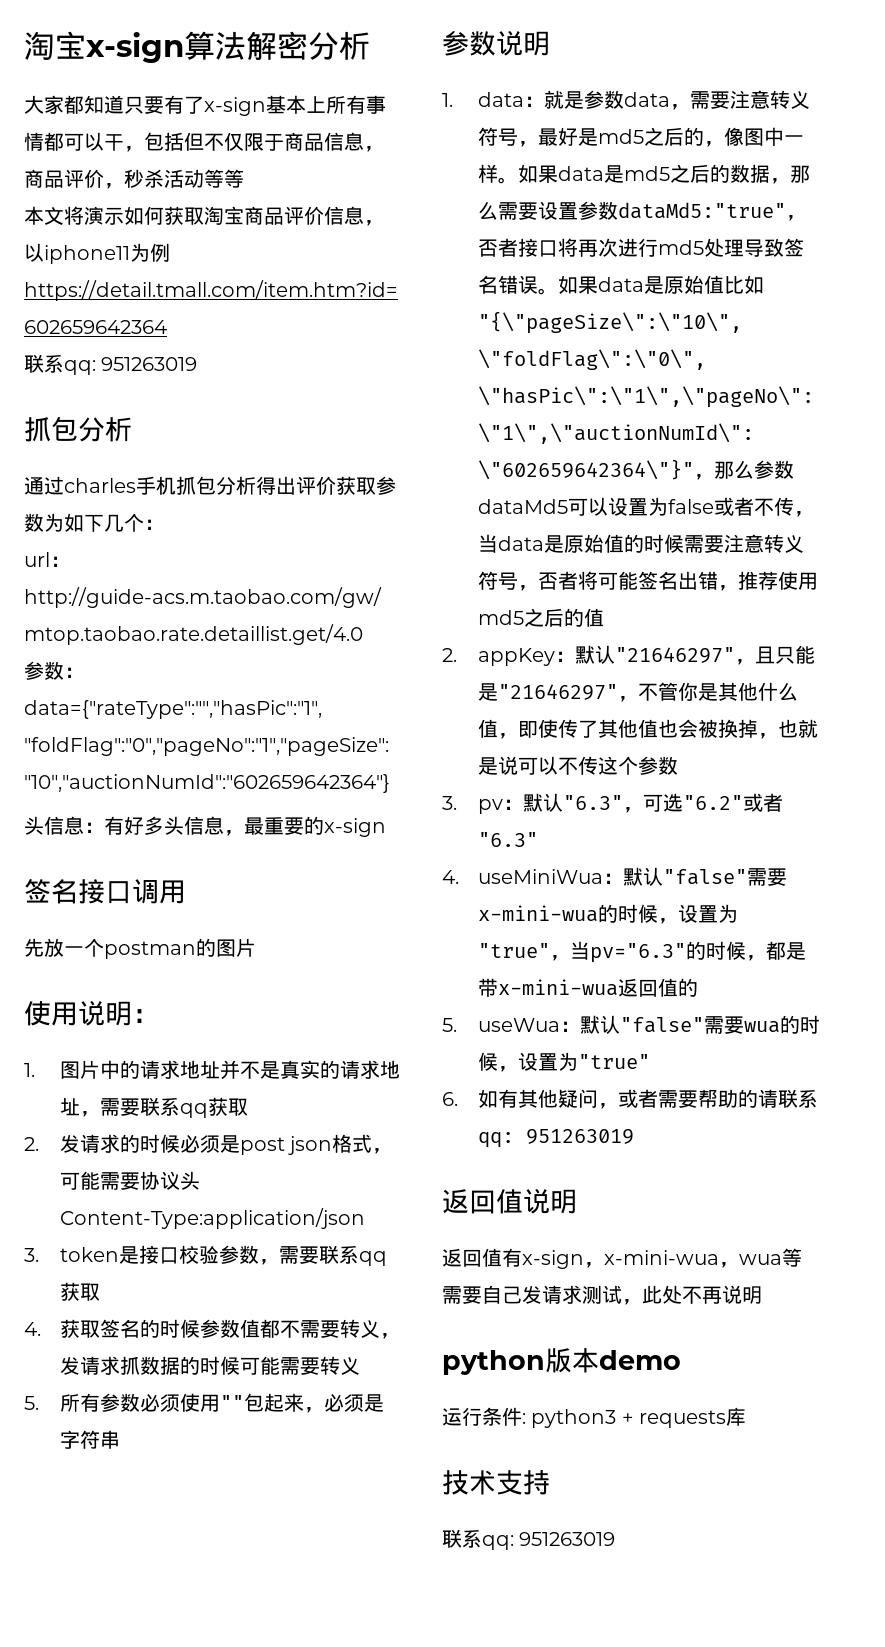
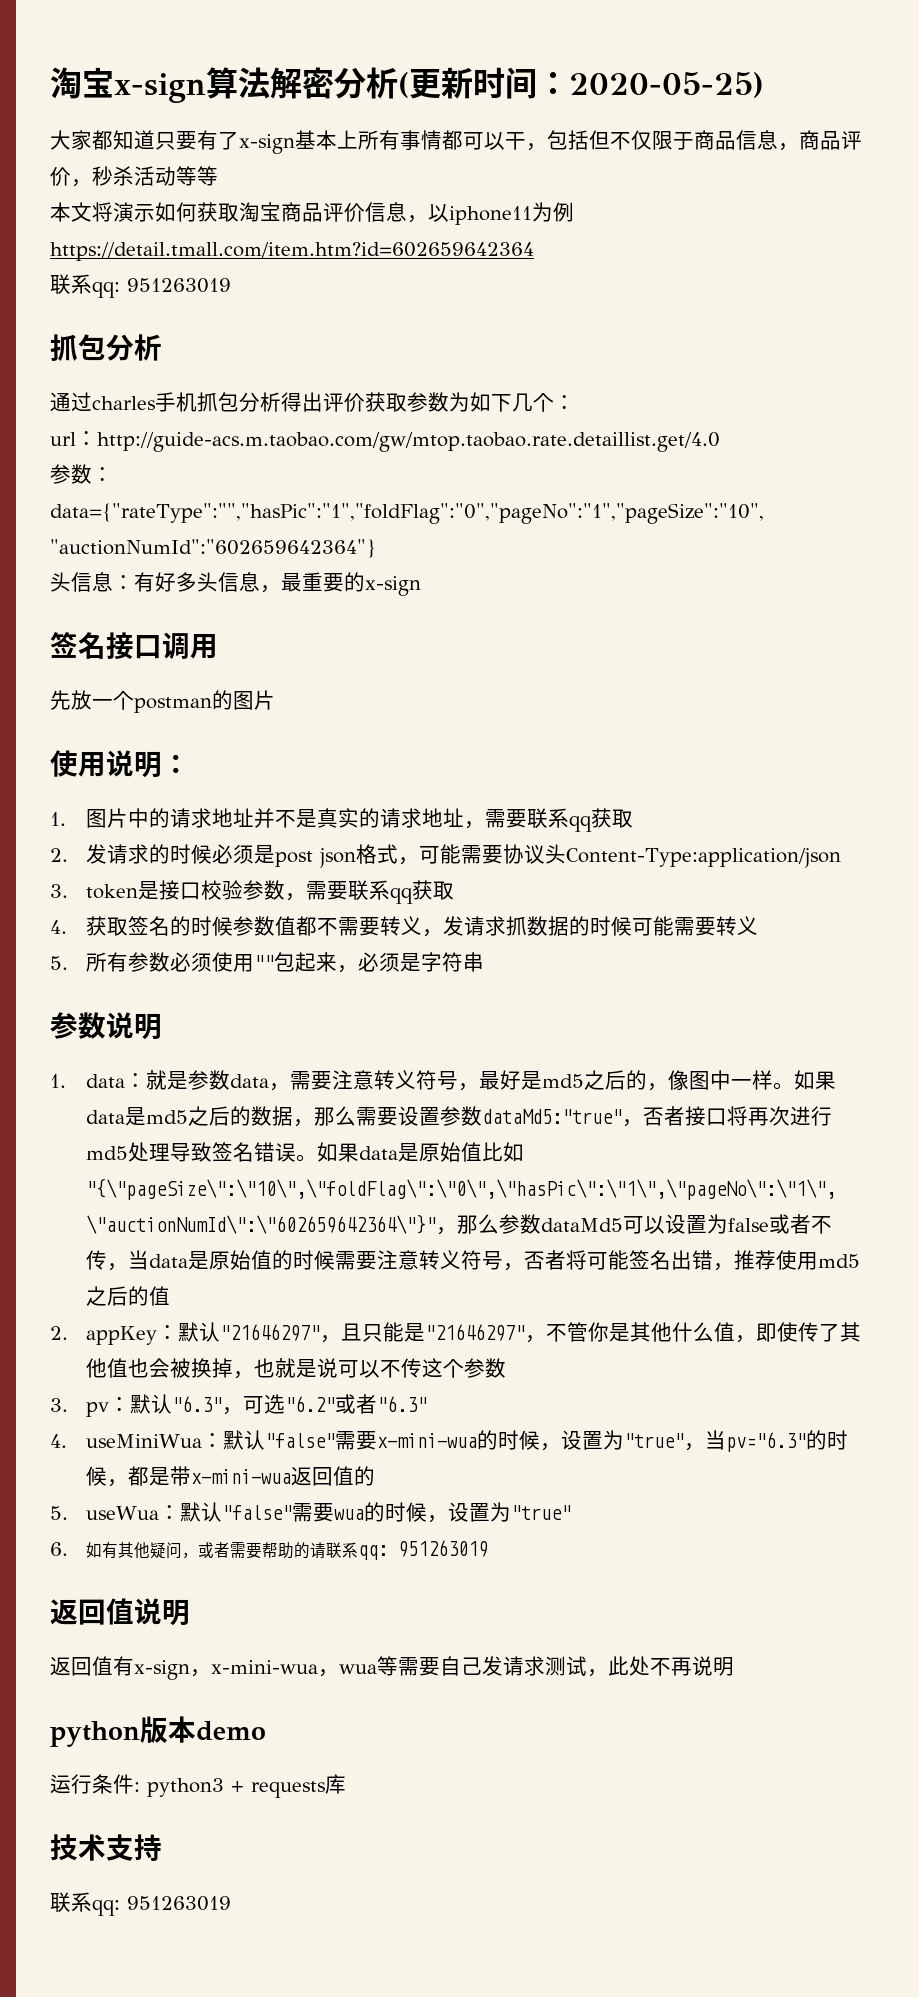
(370, 45) none -> [398,67,764,99] (更新时间：2020-05-25)

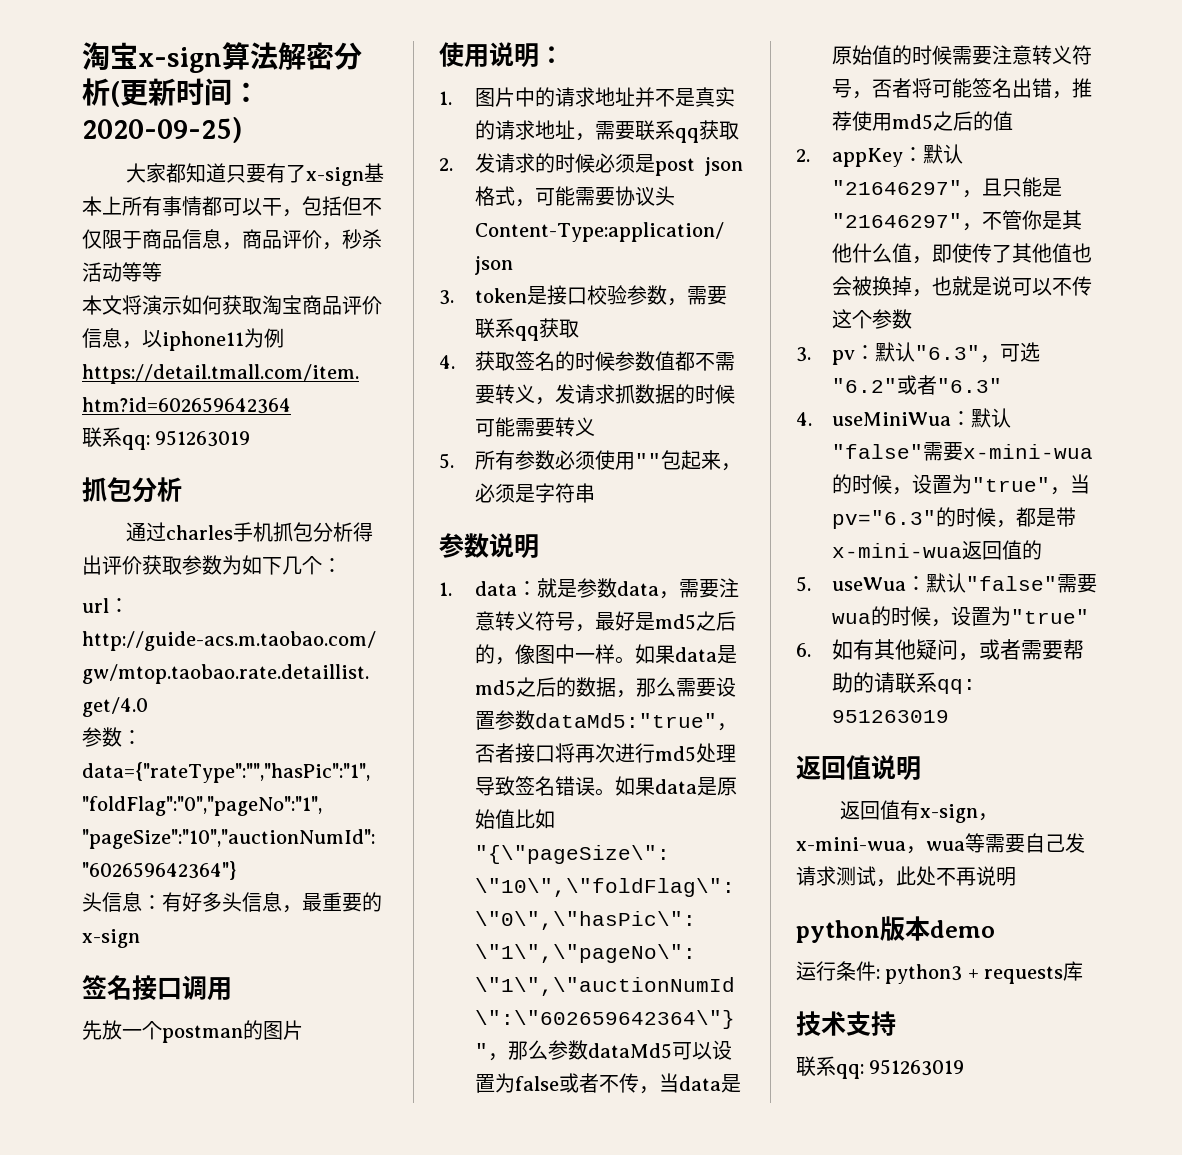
[569,72,764,98] 2020-05-25) -> [82,117,242,143] 2020-09-25)

